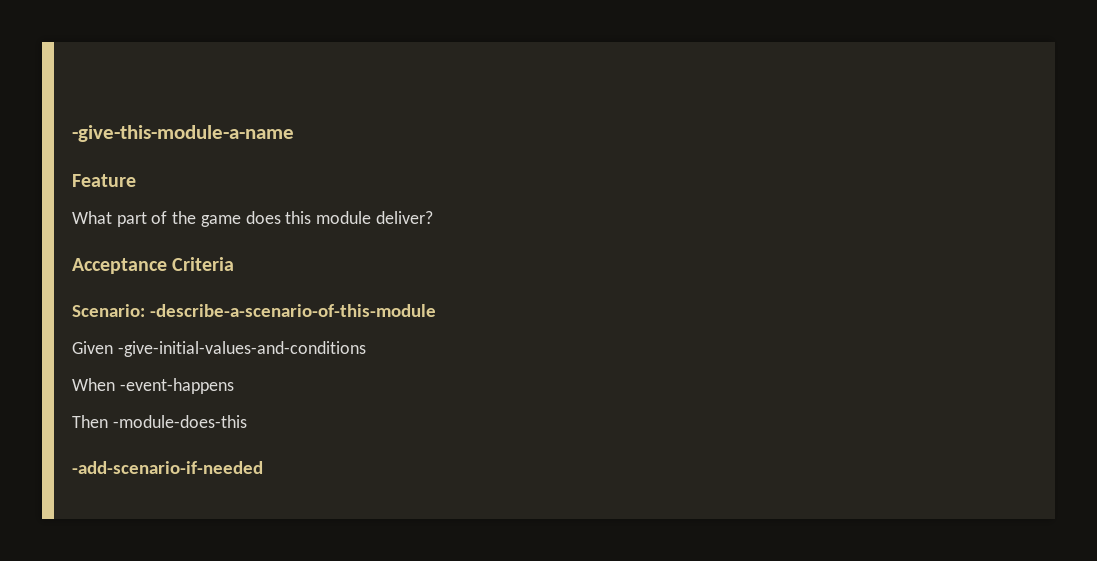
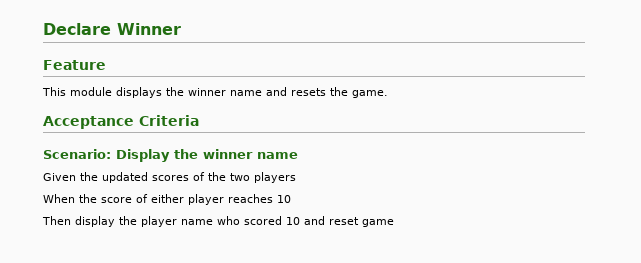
[72,125,294,142] -give-this-module-a-name -> [43,23,181,35] Declare Winner
[72,211,433,227] [72,257,235,274] [72,304,436,317] [72,341,366,357] [72,378,234,394] [72,415,247,428] [72,461,263,474] What part of the game does this module deliver? // Acceptance Criteria // Scenario: -describe-a-scenario-of-this-module // Given -give-initial-values-and-conditions // When -event-happens // Then -module-does-this // -add-scenario-if-needed -> [42,87,388,98] [43,115,199,129] [43,149,298,162] [43,172,296,183] [43,194,291,205] [42,216,394,227] This module displays the winner name and resets the game. // Acceptance Criteria // Scenario: Display the winner name // Given the updated scores of the two players // When the score of either player reaches 10 // Then display the player name who scored 10 and reset game

